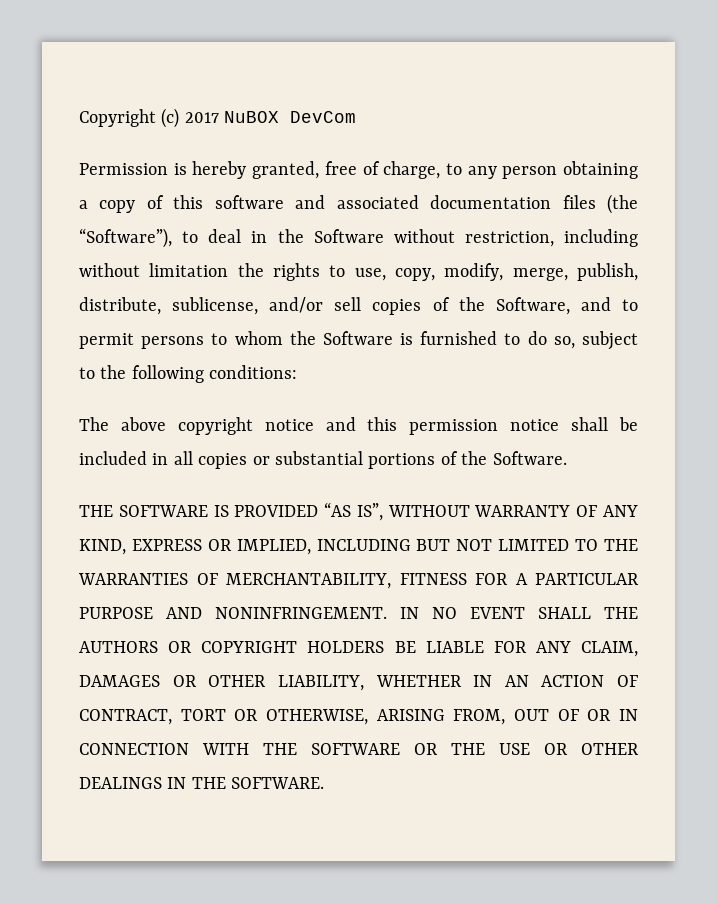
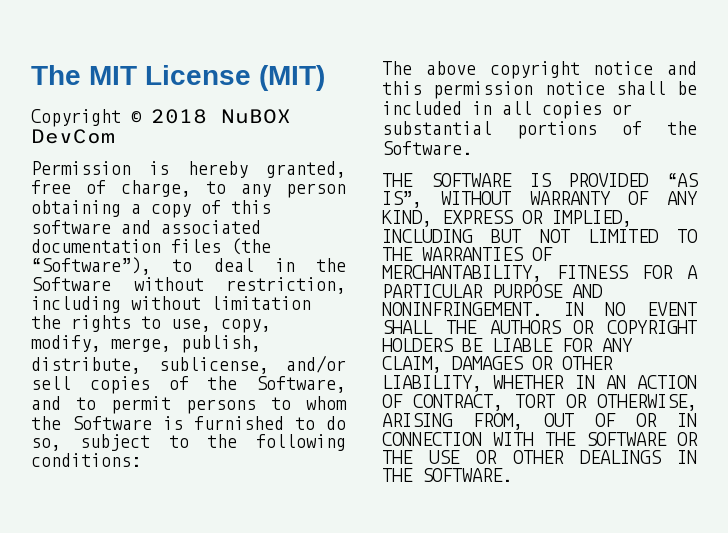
[79,108,219,128] Copyright (c) 2017 -> [31,65,325,91] [31,109,207,127] The MIT License (MIT) // Copyright © 2018

